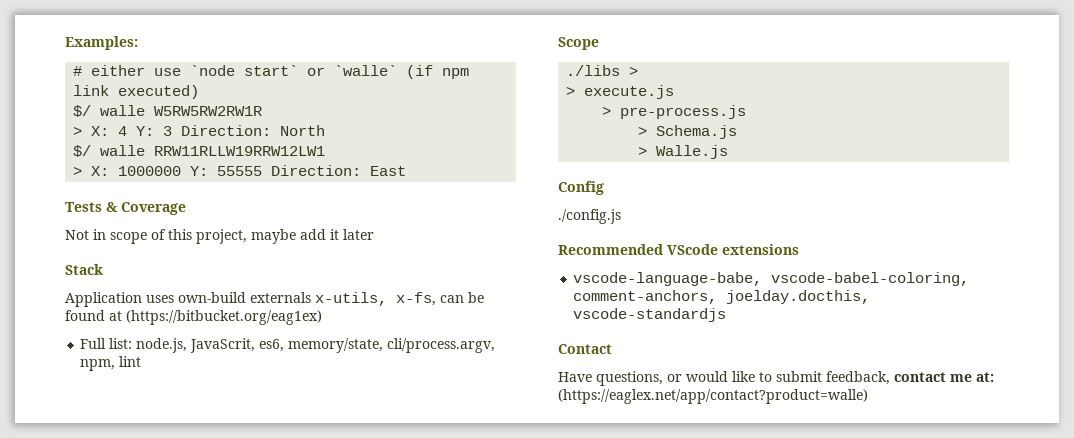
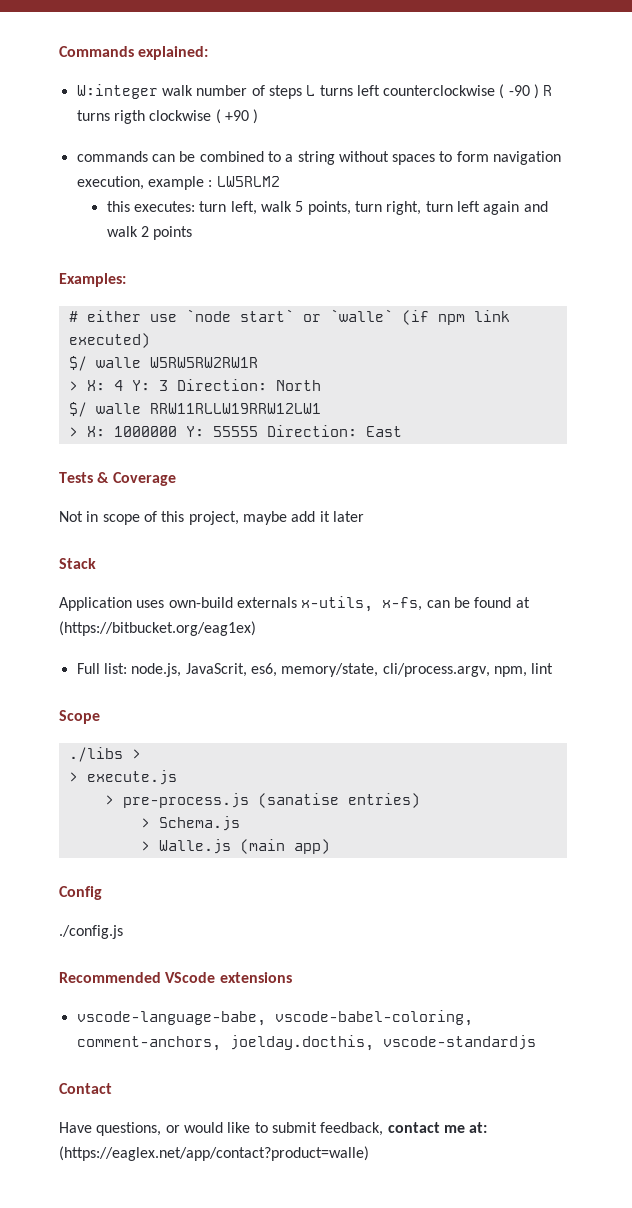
(65, 43) none -> [59,46,209,60] [76,84,553,99] [76,109,259,124] [76,151,562,165] [76,176,280,190] [106,201,548,215] [106,226,193,240] Commands explained: // W:integer walk number of steps L turns left counterclockwise ( -90 ) R turns rigth clockwise ( +90 ) // commands can be combined to a string without spaces to form navigation execution, example : LW5RLM2 // this executes: turn left, walk 5 points, turn right, turn left again and walk 2 points //
(747, 112) none -> [257,793,420,808] (sanatise entries)
(729, 152) none -> [239,839,330,854] (main app)

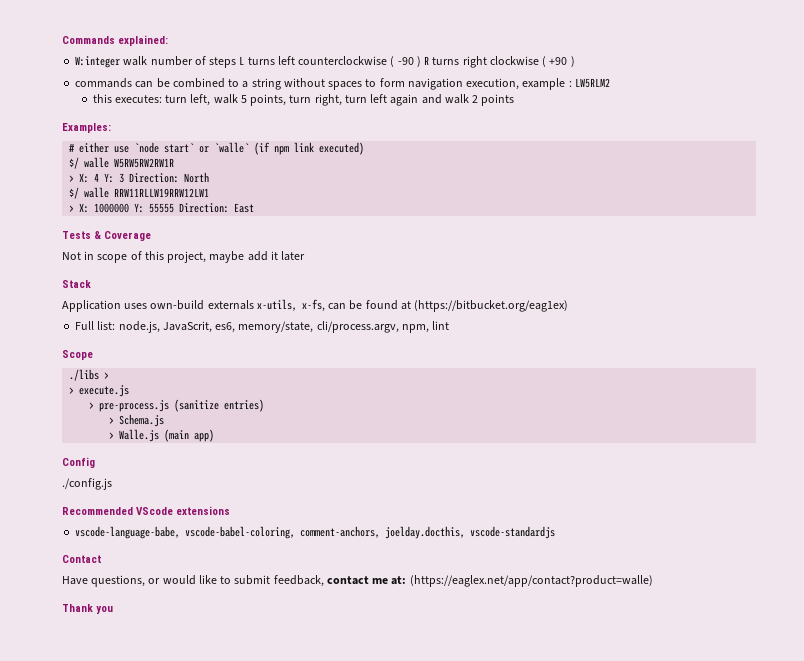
[113,110,145,124] rigth -> [462,56,487,68] right
[257,793,339,808] (sanatise -> [174,399,220,412] (sanitize
(369, 1153) none -> [62,604,113,614] // Thank you

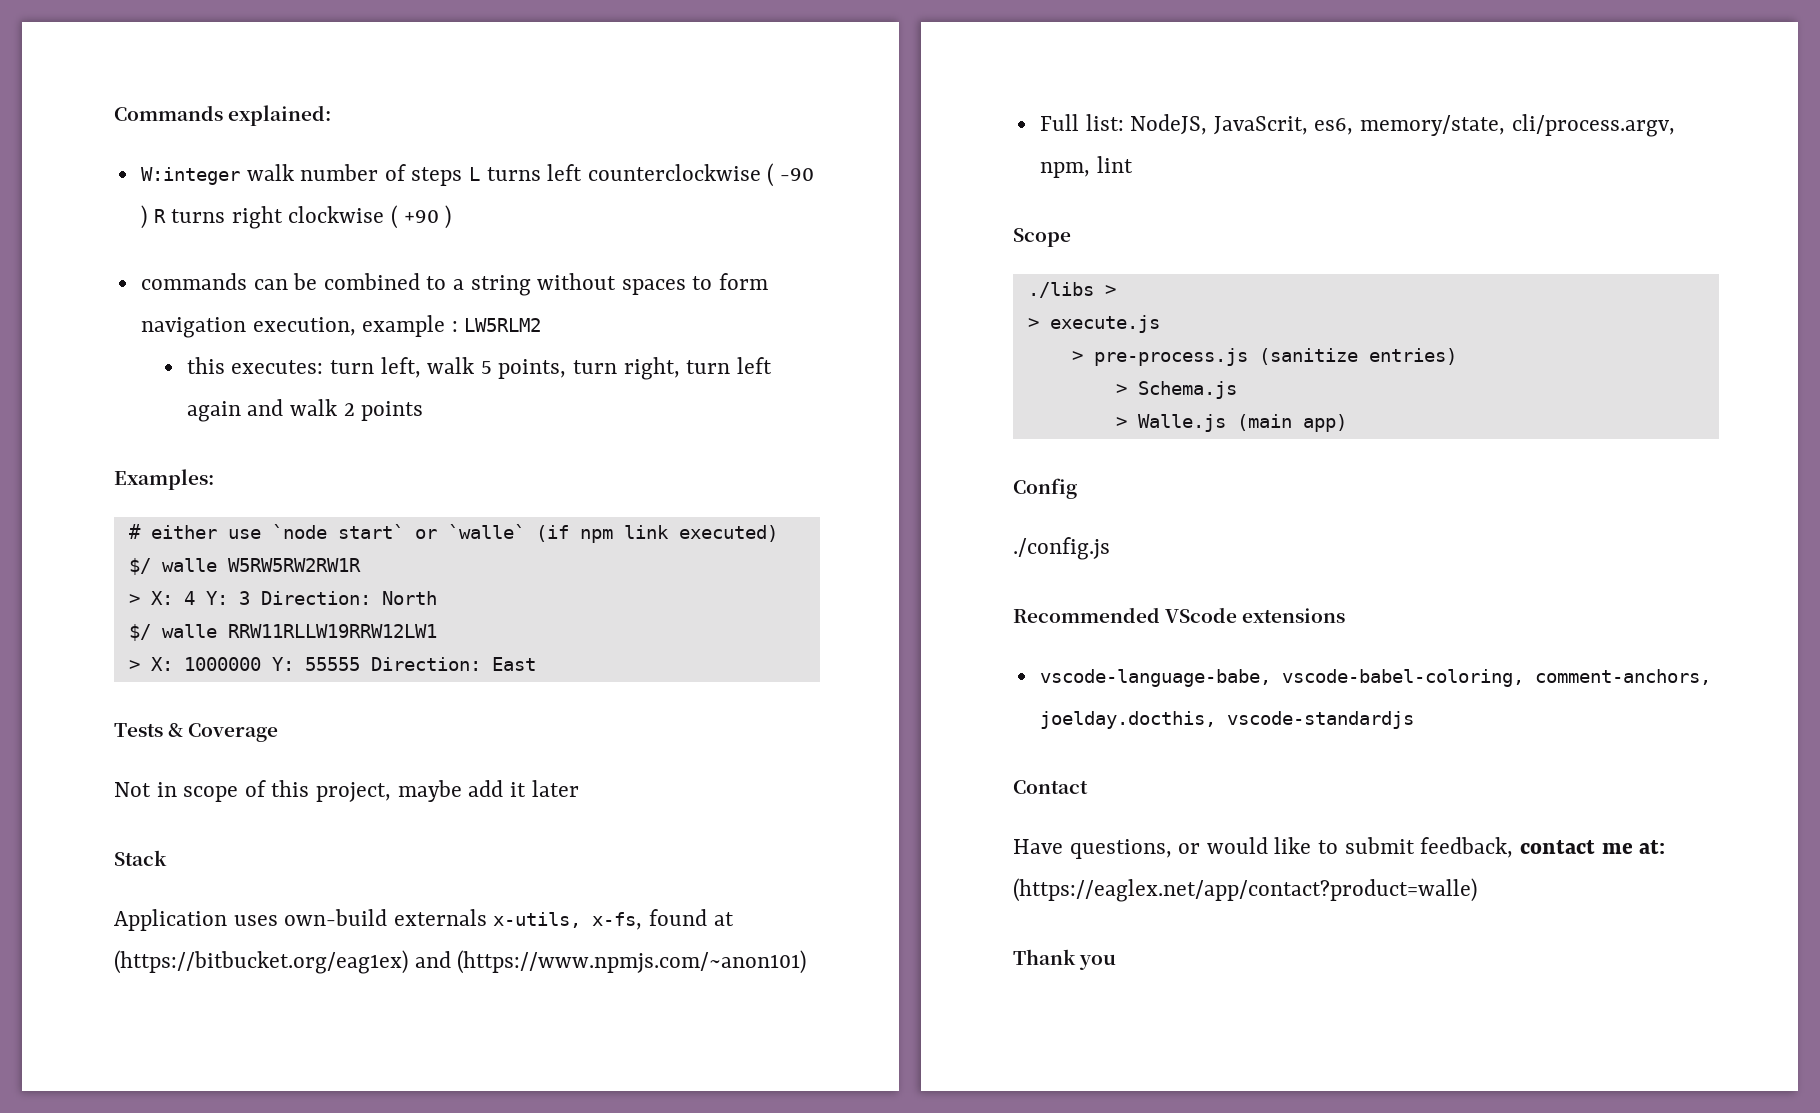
[328,300,363,310] can be -> (643, 921) none
(569, 306) none -> [414,950,807,974] and (https://www.npmjs.com/~anon101)
[118,321,160,333] node.js, -> [1130,114,1208,135] NodeJS,

